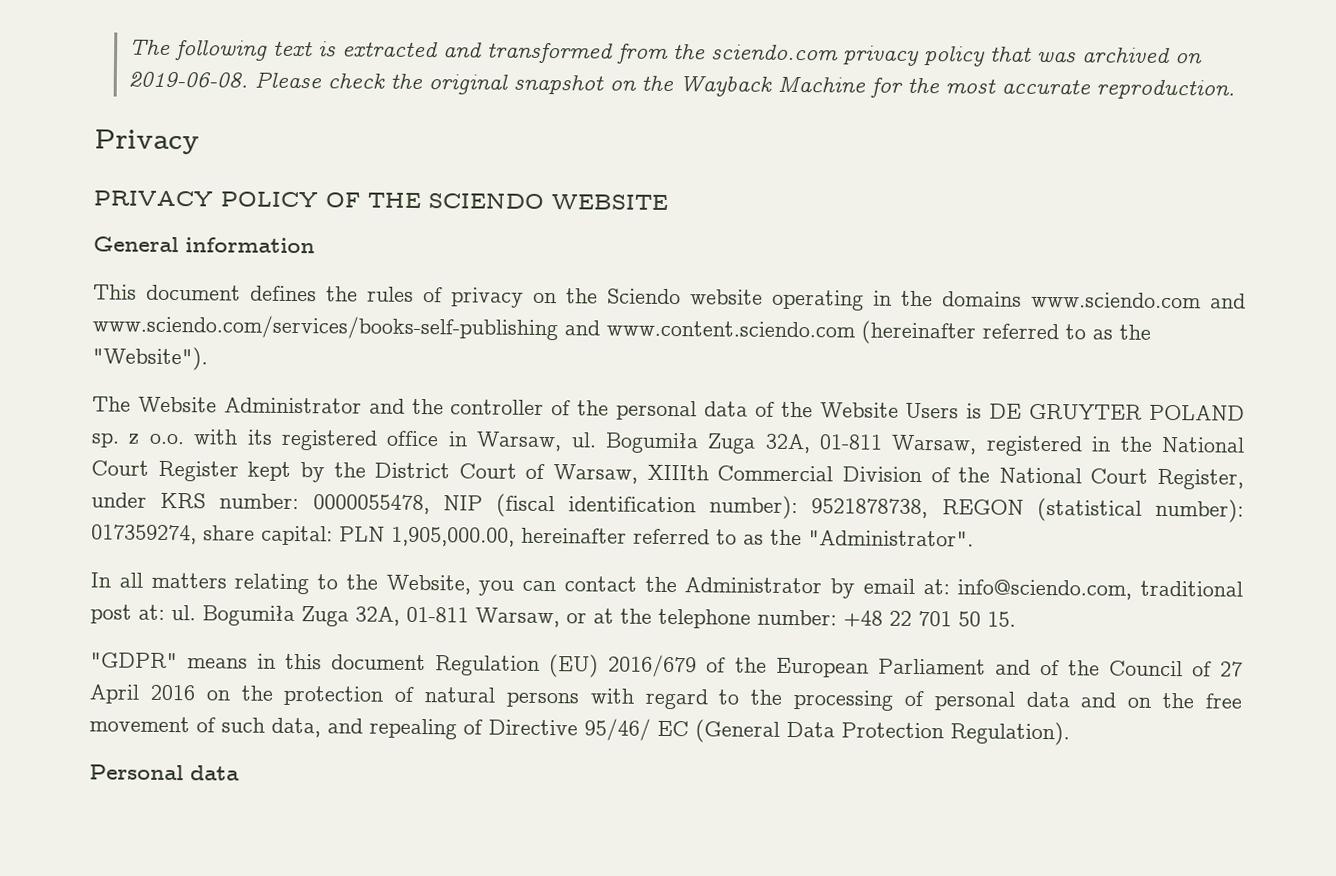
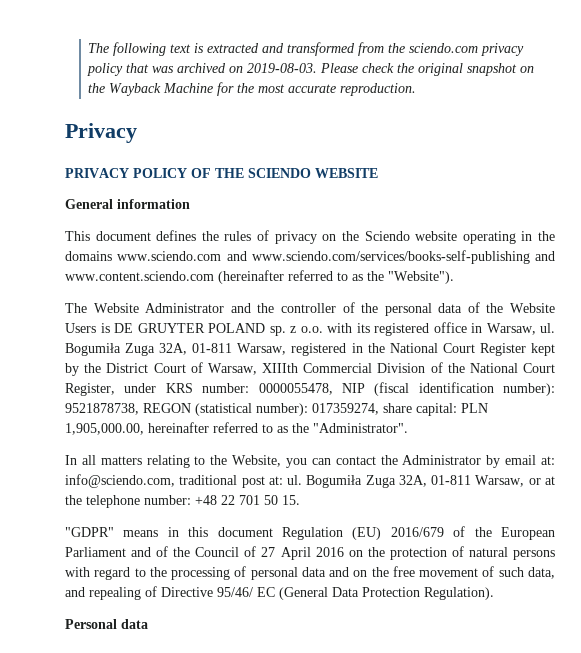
[127,71,248,88] 2019-06-08. -> [247,63,318,73] 2019-08-03.

